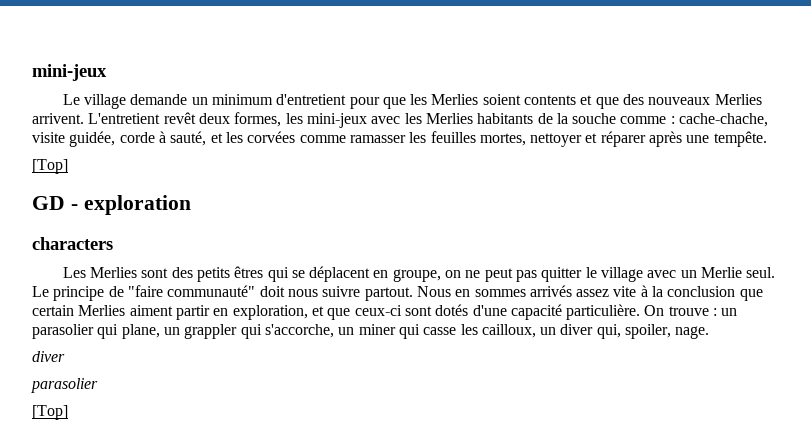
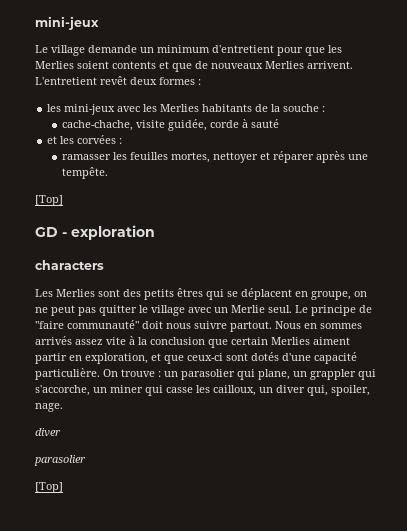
[623,94,645,105] des -> [195,61,208,69] de
[234,112,282,127] formes, -> [159,77,201,85] formes : //
[620,116,675,124] comme : -> [322,106,326,112] : //
[170,131,207,146] sauté, -> [251,119,280,128] sauté //
[299,135,346,143] comme -> [119,138,123,144] : //

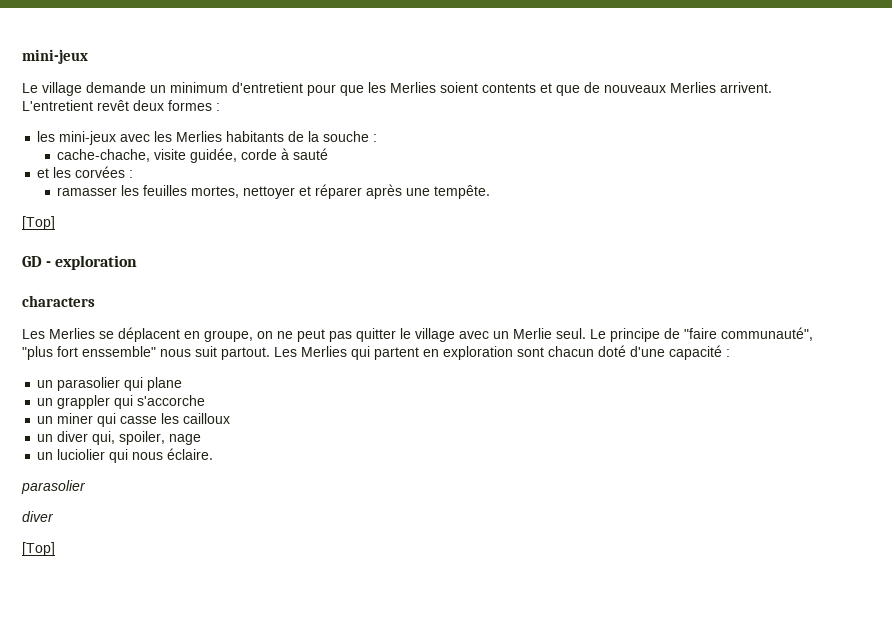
[98,288,224,300] sont des petits êtres qui -> (95, 333) none
[67,320,362,332] [35,336,350,348] [35,352,357,364] [35,368,161,380] communauté" doit nous suivre partout. Nous en sommes arrivés assez vite à la conclusion que certain Merlies aiment partir en exploration, et que ceux-ci sont dotés d'une capacité particulière. On trouve : -> [721,327,813,341] [22,345,730,360] communauté", "plus fort enssemble" nous suit partout. Les Merlies qui partent en exploration sont chacun doté d'une capacité : //
[258,369,290,380] plane, -> [147,377,183,391] plane //
[35,385,90,396] s'accorche, -> [137,395,206,406] s'accorche //
[213,385,256,396] cailloux, -> [183,413,231,424] cailloux //
[35,403,63,412] [35,428,61,437] [34,455,86,466] nage. // diver // parasolier -> [169,434,202,445] [37,448,214,463] [21,480,86,494] [22,511,54,522] nage // un luciolier qui nous éclaire. // parasolier // diver

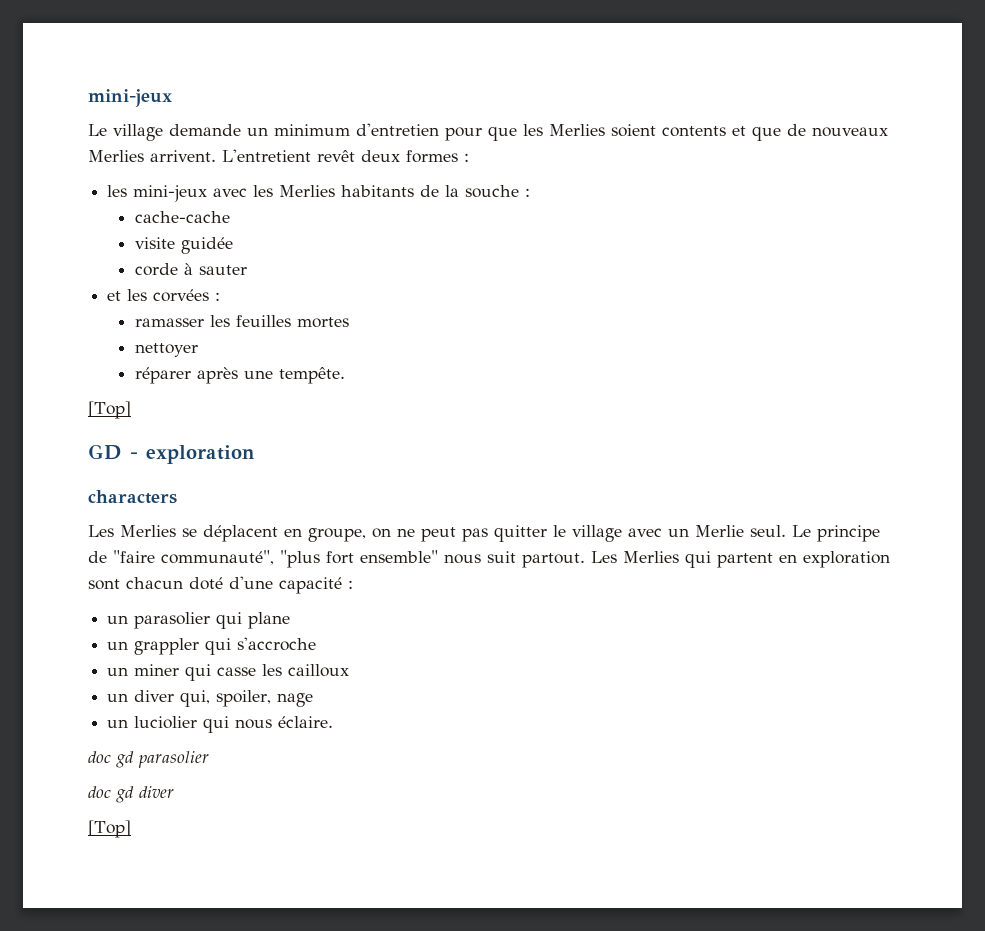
[232,82,303,93] d'entretient -> [356,123,439,136] d'entretien
[57,148,238,163] cache-chache, visite guidée, -> [134,211,230,223] [134,237,233,254] cache-cache // visite guidée //
[293,148,329,160] sauté -> [198,265,247,275] sauter
[191,186,240,198] mortes, -> [296,317,349,328] mortes //
[299,186,312,196] et -> (198, 350) //
[82,346,156,357] enssemble" -> [360,550,438,563] ensemble"
[137,395,206,406] s'accorche -> [237,637,317,651] s'accroche
(214, 454) none -> [88,751,134,768] doc gd
(86, 487) none -> [88,786,134,803] doc gd

